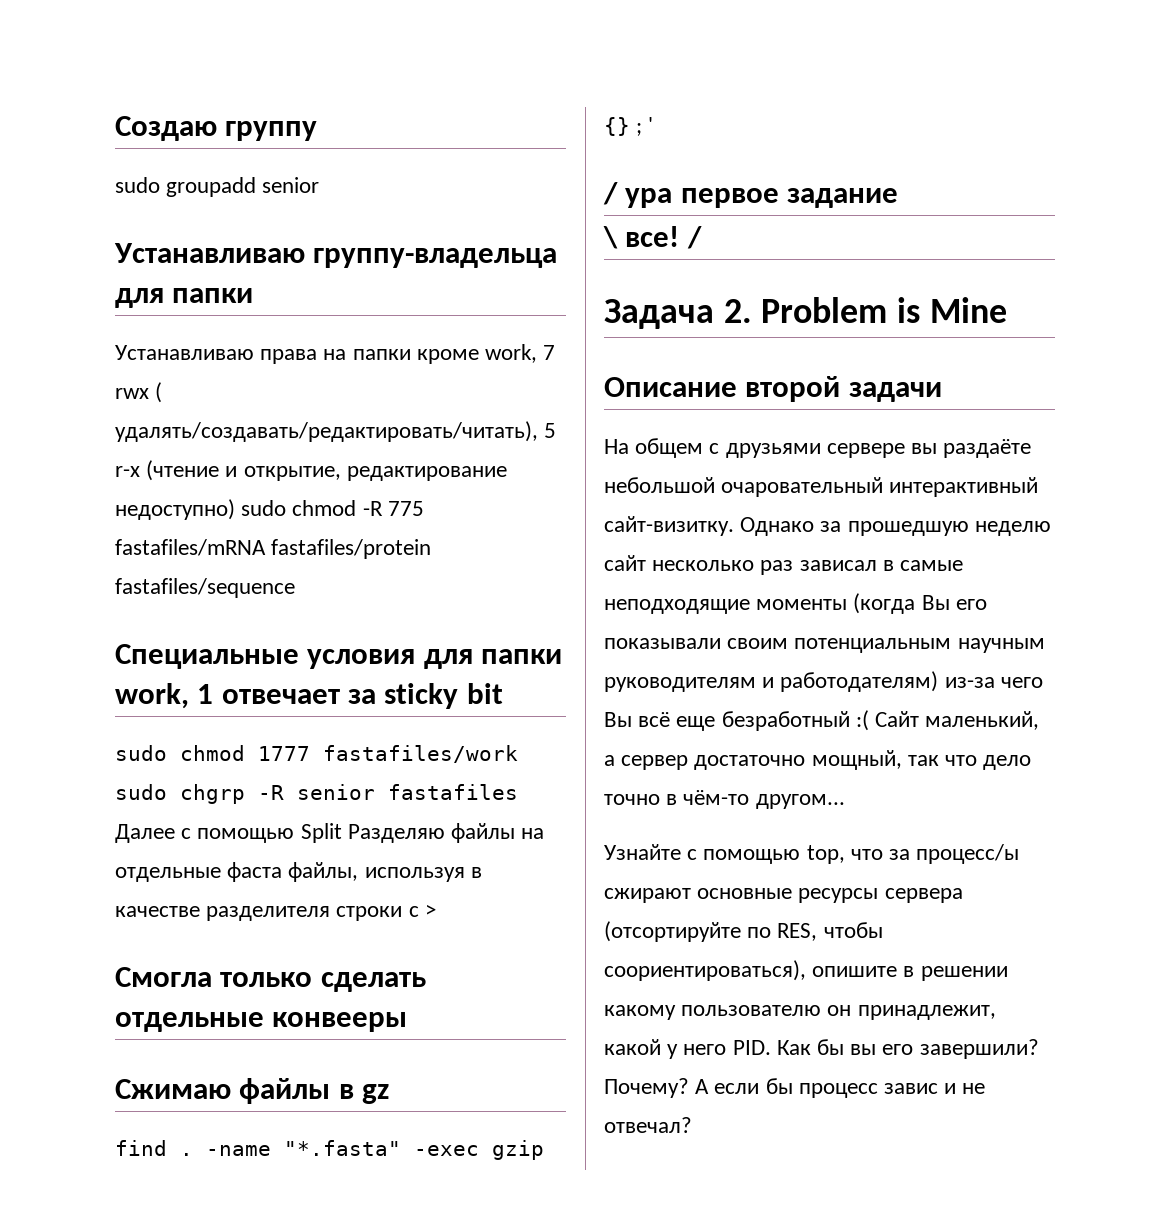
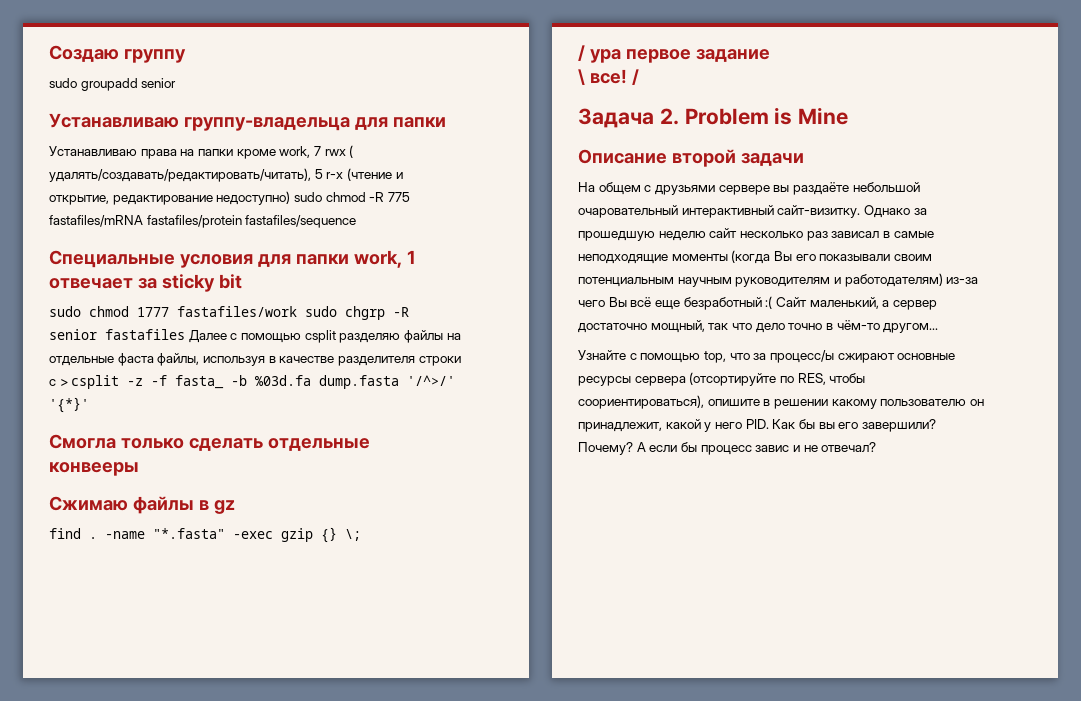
[300,823,445,843] Split Разделяю -> [304,330,401,343] csplit разделяю
(436, 910) none -> [71,375,456,389] [49,397,89,413] csplit -z -f fasta_ -b %03d.fa dump.fasta '/^>/' '{*}'
[636,117,654,136] ; ' -> [345,529,361,541] \;

